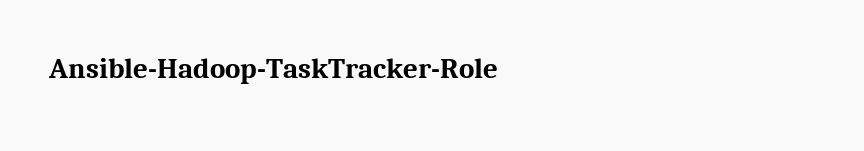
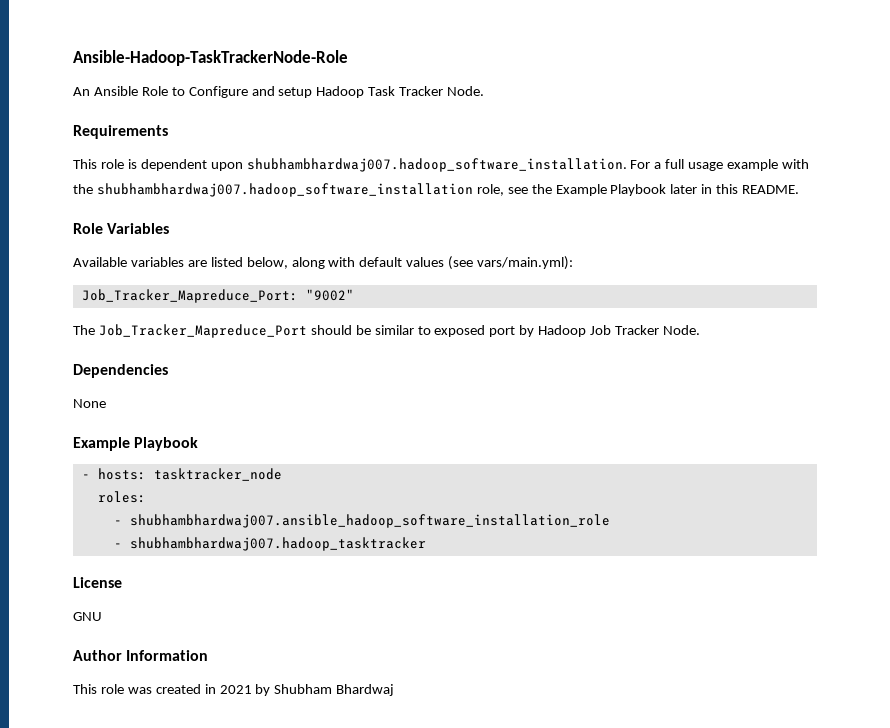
[48,58,498,84] Ansible-Hadoop-TaskTracker-Role -> [73,50,348,66] [73,86,485,98] [73,125,168,139] [73,158,810,172] [73,183,800,197] [73,223,170,234] [73,256,574,270] [81,289,354,303] [73,324,700,338] [73,364,168,378] [73,399,106,408] [73,437,199,451] [81,468,282,481] [97,491,146,503] [113,514,610,528] [113,537,426,551] [73,577,122,588] [73,612,102,621] [73,650,209,661] [73,684,395,696] Ansible-Hadoop-TaskTrackerNode-Role // An Ansible Role to Configure and setup Hadoop Task Tracker Node. // Requirements // This role is dependent upon shubhambhardwaj007.hadoop_software_installation. For a full usage example with the shubhambhardwaj007.hadoop_software_installation role, see the Example Playbook later in this README. // Role Variables // Available variables are listed below, along with default values (see vars/main.yml): // Job_Tracker_Mapreduce_Port: "9002" // The Job_Tracker_Mapreduce_Port should be similar to exposed port by Hadoop Job Tracker Node. // Dependencies // None // Example Playbook // - hosts: tasktracker_node // roles: // - shubhambhardwaj007.ansible_hadoop_software_installation_role // - shubhambhardwaj007.hadoop_tasktracker // License // GNU // Author Information // This role was created in 2021 by Shubham Bhardwaj

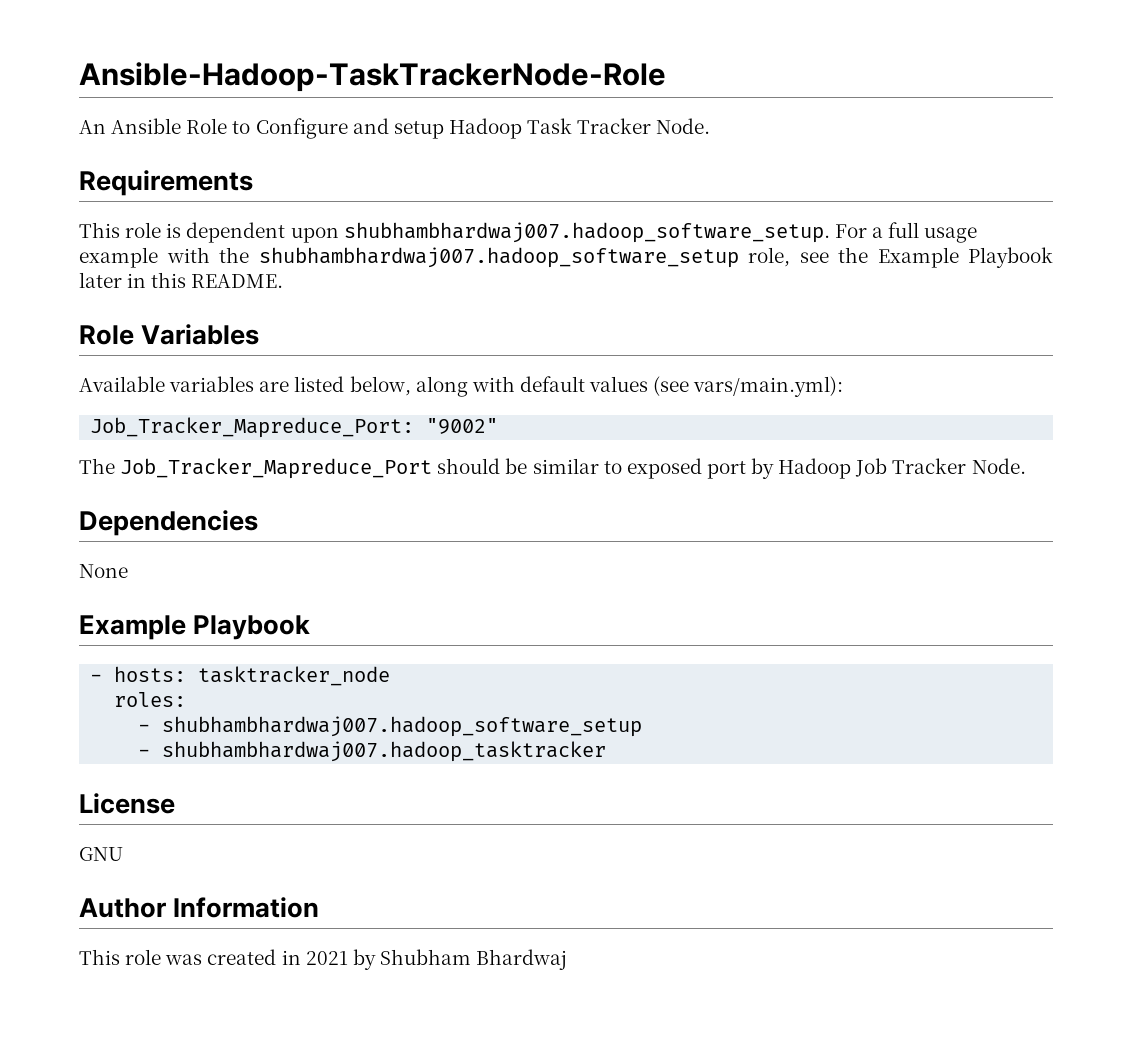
[246,158,627,172] shubhambhardwaj007.hadoop_software_installation. -> [343,222,830,243] shubhambhardwaj007.hadoop_software_setup.
[96,183,473,197] shubhambhardwaj007.hadoop_software_installation -> [258,247,739,268] shubhambhardwaj007.hadoop_software_setup
[129,514,610,528] shubhambhardwaj007.ansible_hadoop_software_installation_role -> [162,716,643,737] shubhambhardwaj007.hadoop_software_setup

